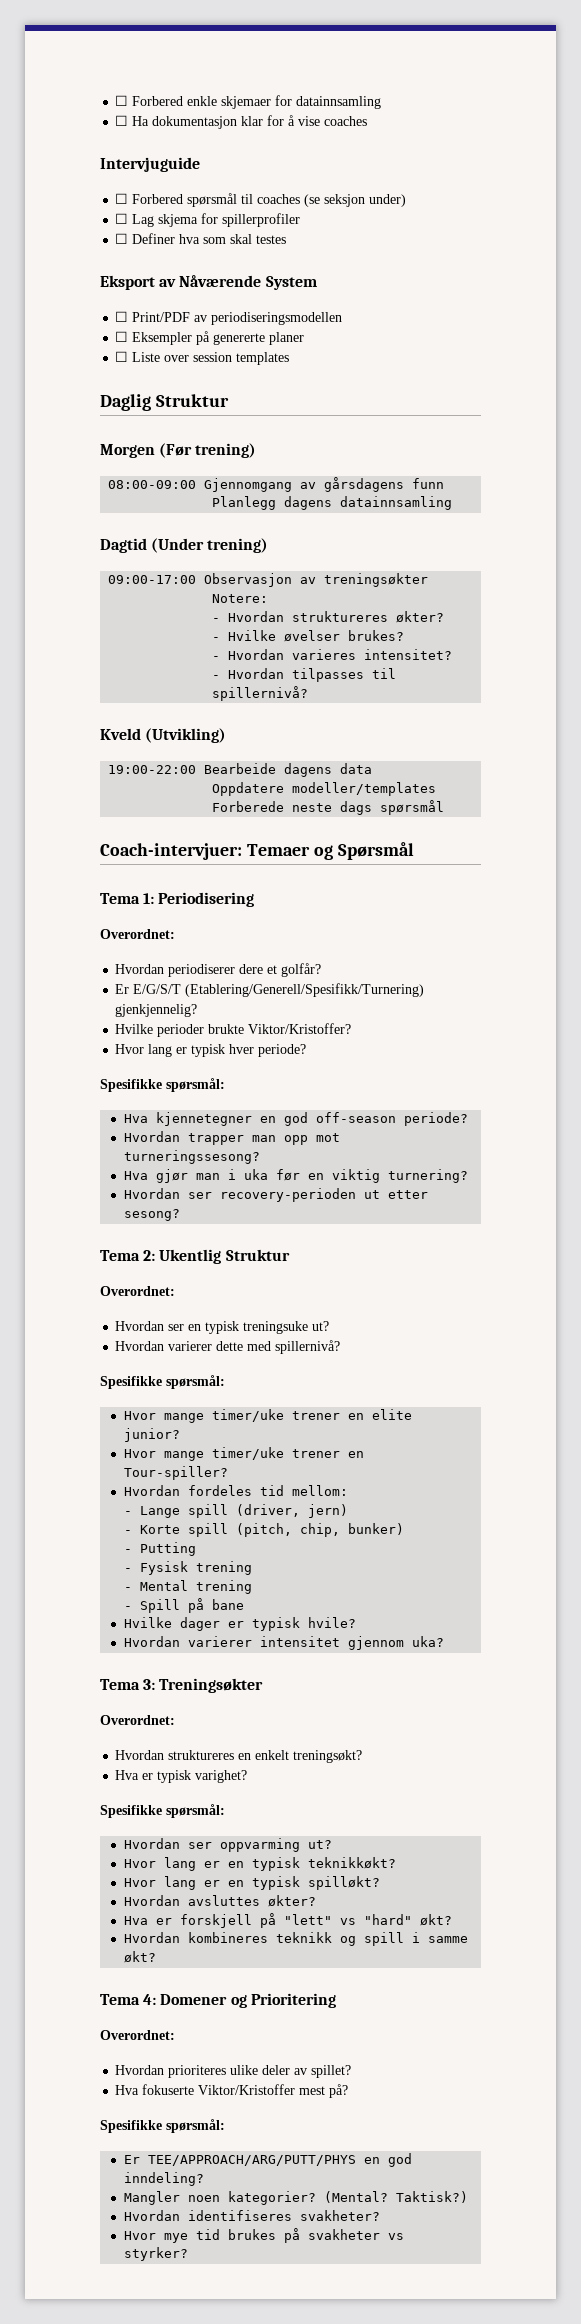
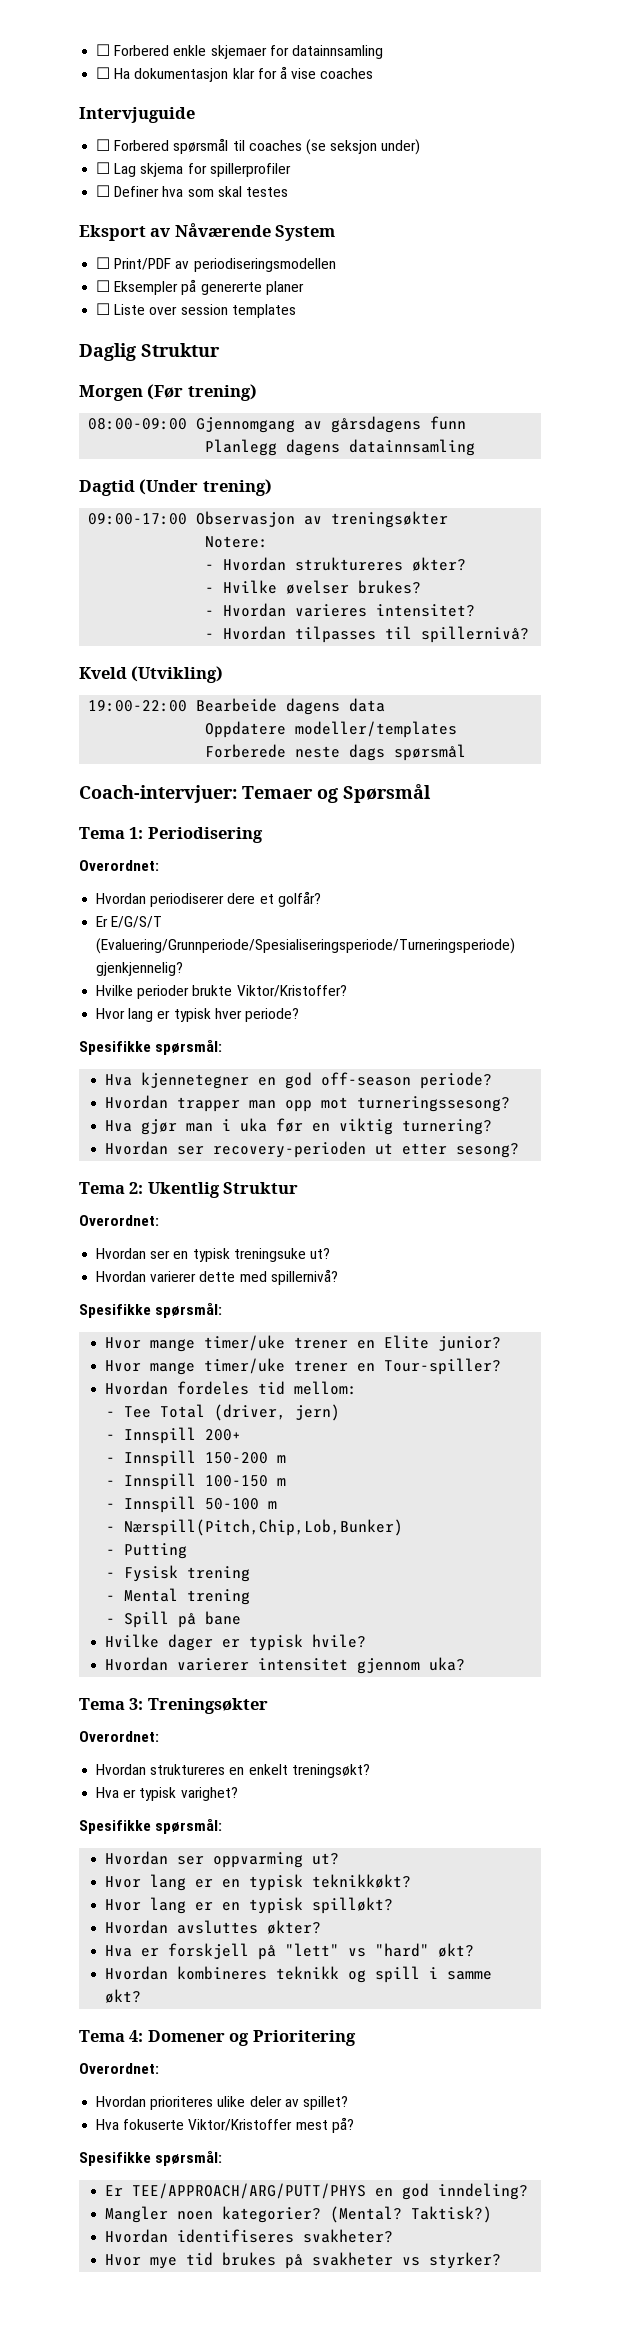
[185,983,425,997] (Etablering/Generell/Spesifikk/Turnering) -> [96,938,516,954] (Evaluering/Grunnperiode/Spesialiseringsperiode/Turneringsperiode)
[371,1409,412,1420] elite -> [384,1335,430,1349] Elite
[140,1504,229,1518] Lange spill -> [124,1404,206,1418] Tee Total
[140,1523,405,1537] Korte spill (pitch, chip, bunker) -> [124,1427,242,1444] [106,1450,287,1467] [106,1473,287,1490] [106,1496,278,1513] [106,1519,404,1536] Innspill 200+ // - Innspill 150-200 m // - Innspill 100-150 m // - Innspill 50-100 m // - Nærspill(Pitch,Chip,Lob,Bunker)

